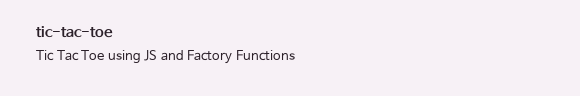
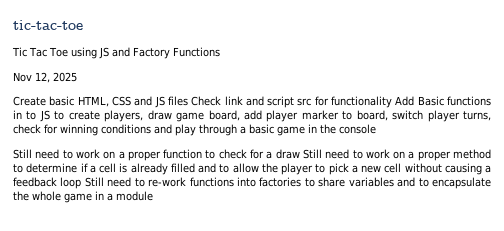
(295, 55) none -> [13,72,77,83] [13,96,491,108] [13,110,491,122] [13,124,376,136] [13,149,492,161] [13,163,491,175] [13,177,492,189] [13,191,153,203] // Nov 12, 2025 // Create basic HTML, CSS and JS files Check link and script src for functionality Add Basic functions in to JS to create players, draw game board, add player marker to board, switch player turns, check for winning conditions and play through a basic game in the console // Still need to work on a proper function to check for a draw Still need to work on a proper method to determine if a cell is already filled and to allow the player to pick a new cell without causing a feedback loop Still need to re-work functions into factories to share variables and to encapsulate the whole game in a module

